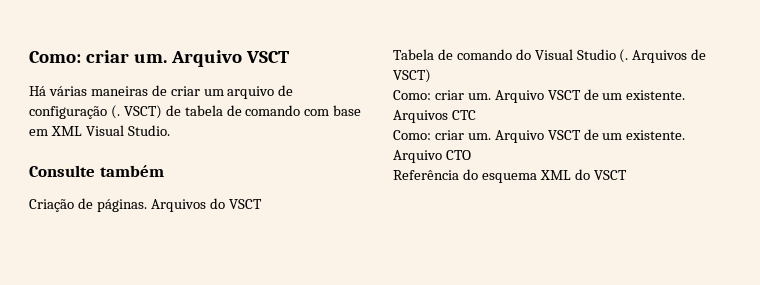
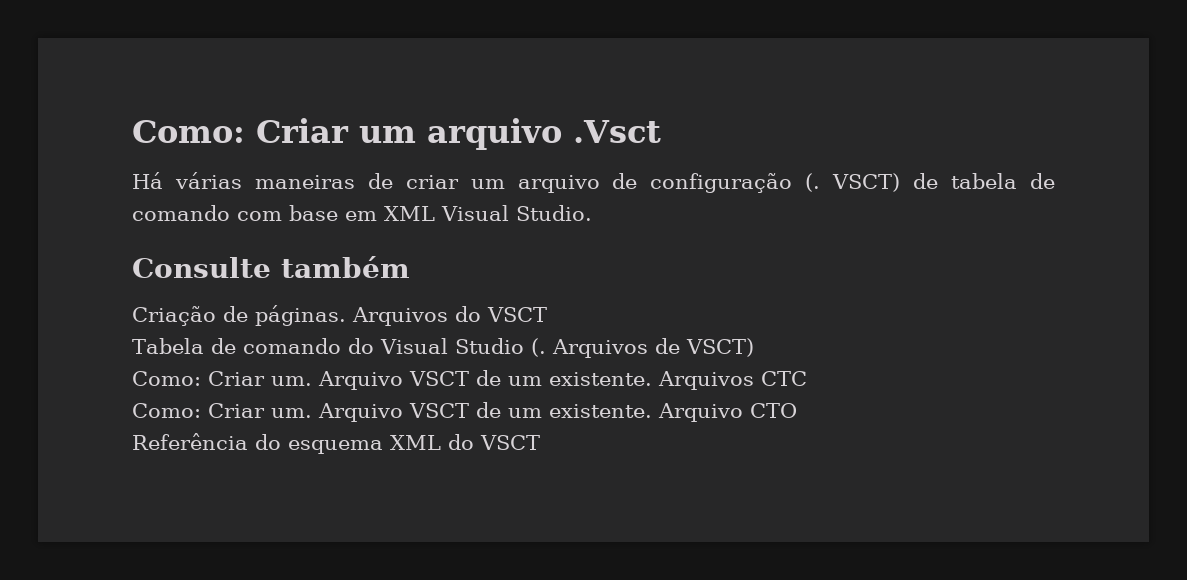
[29,50,289,67] Como: criar um. Arquivo VSCT -> [132,118,661,150] Como: Criar um arquivo .Vsct
[434,90,464,100] criar -> [208,371,265,386] Criar
[434,130,464,140] criar -> [208,403,265,418] Criar

